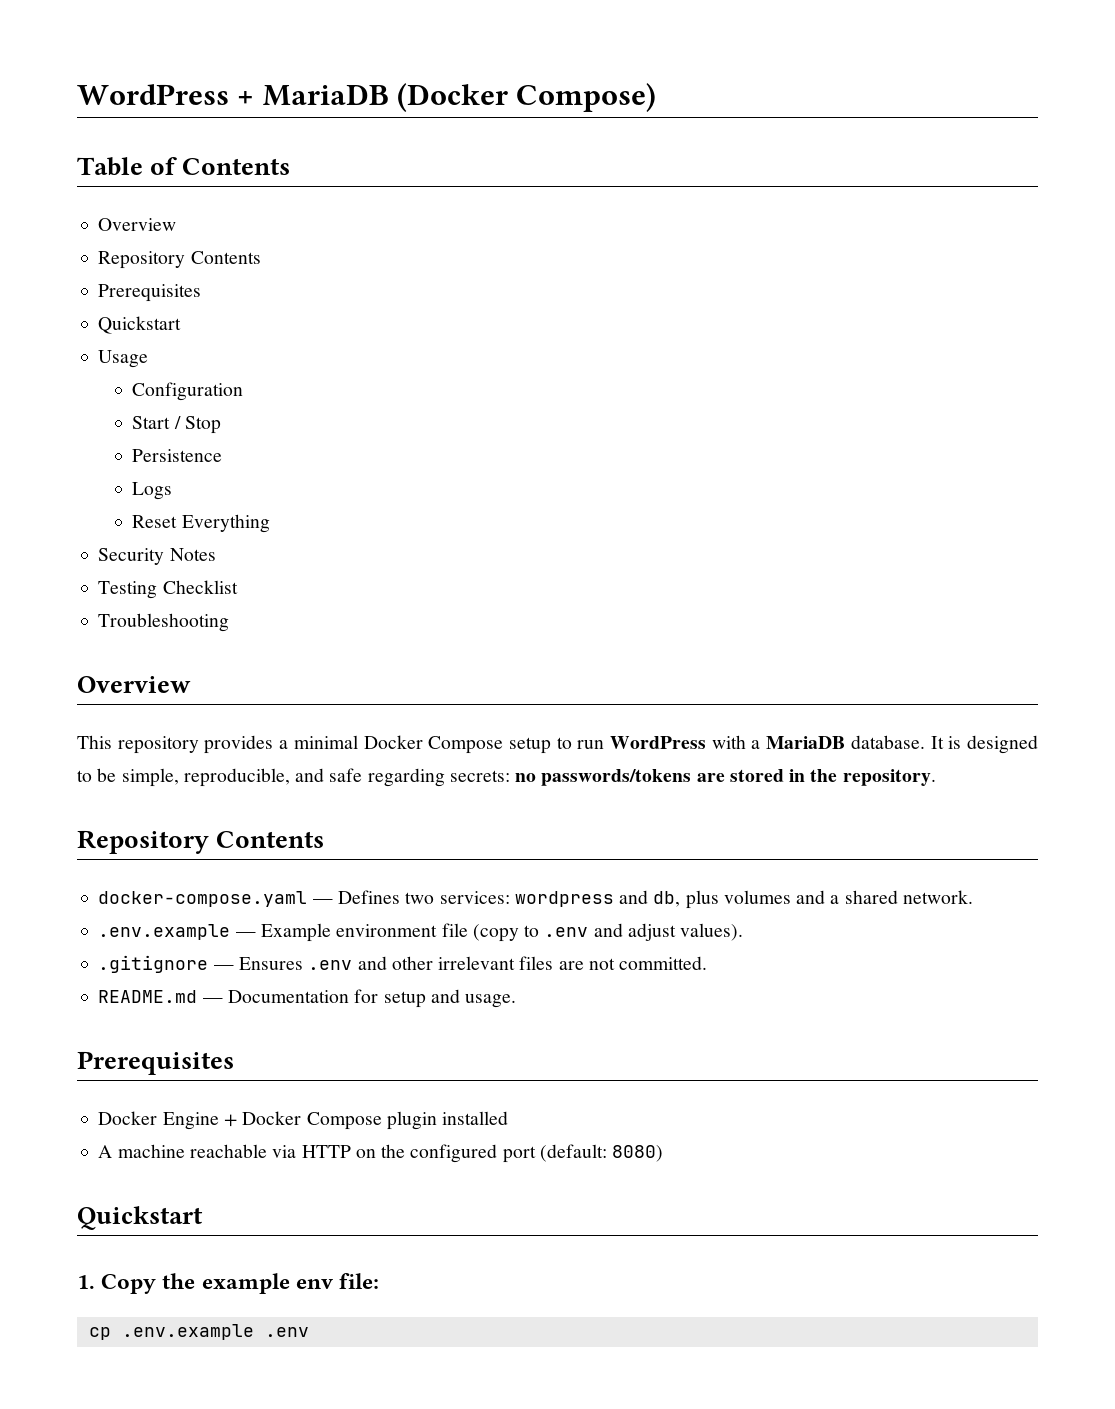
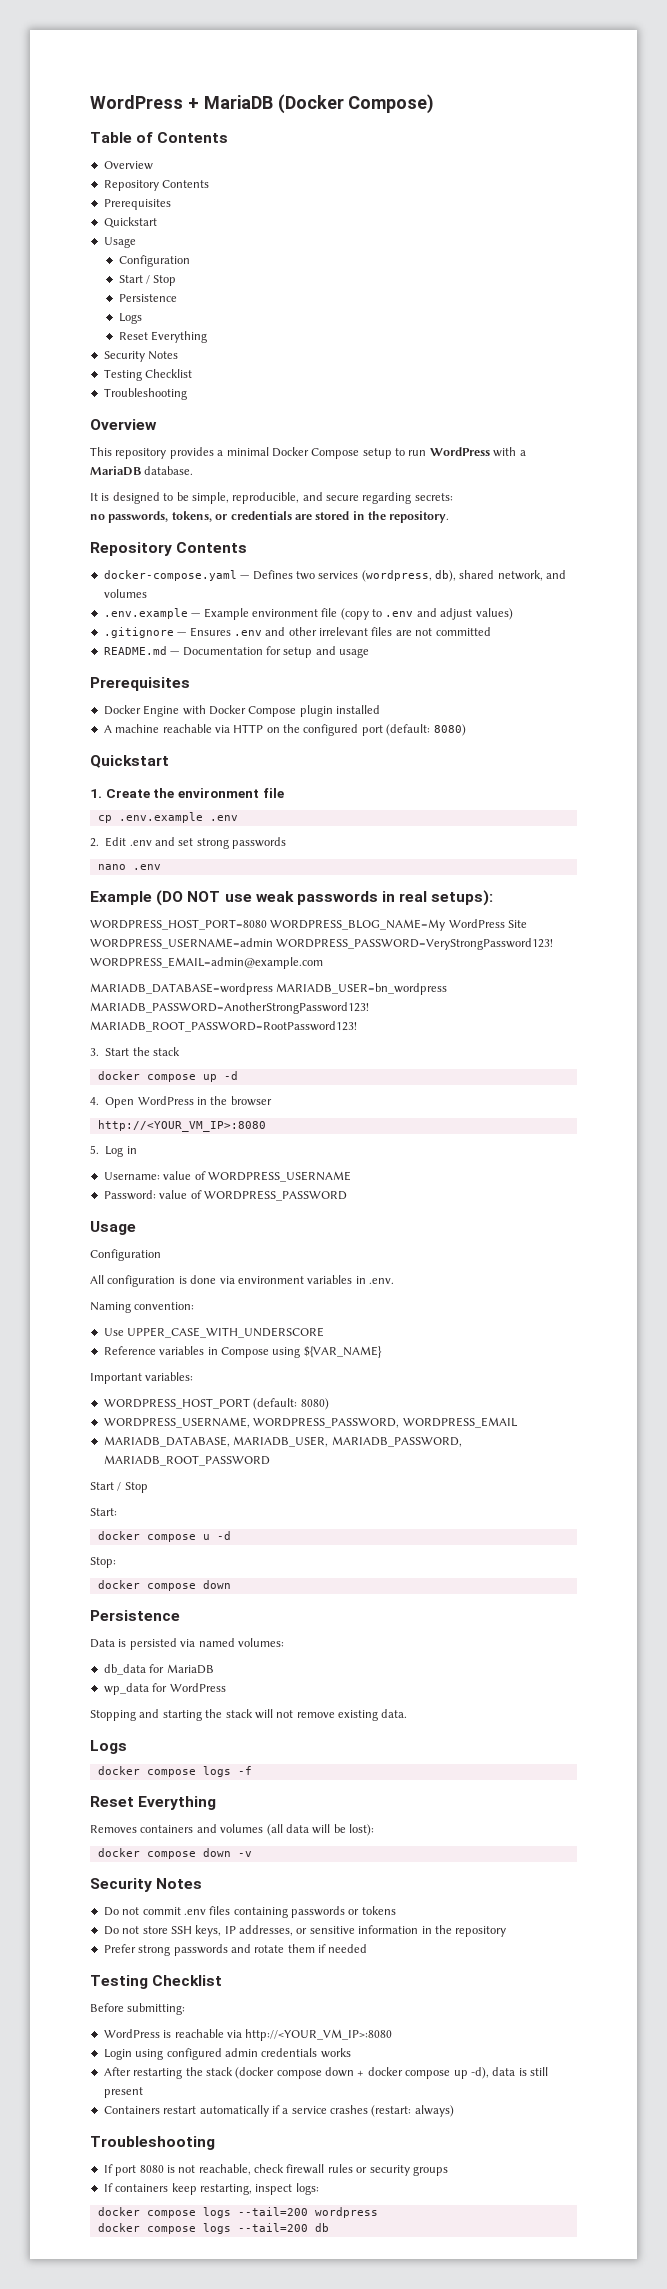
(925, 742) none -> (194, 470) //
[329,768,363,782] safe -> [326,495,359,501] secure
[515,769,692,786] no passwords/tokens -> [90,511,292,523] // no passwords, tokens, or credentials
[439,890,973,909] services: wordpress and db, plus volumes and a shared network. -> [318,570,567,582] [103,589,147,598] services (wordpress, db), shared network, and volumes
[680,923,744,941] values). -> [475,608,513,620] values)
[619,956,708,970] committed. -> [435,627,491,636] committed
[465,994,517,1008] usage. -> [339,648,369,658] usage
[223,1114,237,1127] + -> [182,705,206,715] with
[101,1273,380,1294] [88,1324,309,1340] Copy the example env file: // cp .env.example .env -> [105,788,284,798] [97,812,238,823] [90,837,287,849] [97,864,161,870] [90,890,494,906] [90,919,528,931] [90,938,554,950] [90,957,323,969] [90,983,448,995] [90,1002,369,1014] [90,1021,357,1032] [90,1047,180,1056] [97,1071,238,1082] [90,1096,272,1108] [97,1120,266,1132] [90,1145,137,1157] [103,1171,351,1182] [103,1190,347,1201] [90,1221,136,1235] [90,1249,161,1261] [90,1275,394,1287] [90,1302,195,1313] [103,1327,325,1338] [103,1346,382,1358] [90,1372,194,1384] [103,1398,329,1410] [103,1417,518,1428] [103,1436,462,1447] [103,1455,270,1466] [90,1482,148,1493] [90,1508,117,1516] [97,1531,231,1542] [90,1557,116,1568] [97,1580,231,1591] [90,1610,180,1621] [90,1638,284,1650] [103,1664,214,1675] [103,1683,226,1695] [90,1709,408,1721] [90,1740,127,1754] [97,1766,252,1777] [90,1796,217,1810] [90,1824,374,1836] [97,1848,252,1859] [90,1878,203,1892] [103,1906,396,1918] [103,1925,507,1937] [103,1944,368,1956] [90,1975,223,1989] [90,2003,186,2015] [103,2029,393,2041] [103,2048,351,2060] [103,2067,548,2079] [103,2087,143,2098] [103,2105,454,2117] [90,2136,215,2150] [103,2164,448,2176] [103,2183,319,2195] [97,2207,378,2218] [97,2223,329,2234] Create the environment file // cp .env.example .env // 2. Edit .env and set strong passwords // nano .env // Example (DO NOT use weak passwords in real setups): // WORDPRESS_HOST_PORT=8080 WORDPRESS_BLOG_NAME=My WordPress Site WORDPRESS_USERNAME=admin WORDPRESS_PASSWORD=VeryStrongPassword123! WORDPRESS_EMAIL=admin@example.com // MARIADB_DATABASE=wordpress MARIADB_USER=bn_wordpress MARIADB_PASSWORD=AnotherStrongPassword123! MARIADB_ROOT_PASSWORD=RootPassword123! // 3. Start the stack // docker compose up -d // 4. Open WordPress in the browser // http://<YOUR_VM_IP>:8080 // 5. Log in // Username: value of WORDPRESS_USERNAME // Password: value of WORDPRESS_PASSWORD // Usage // Configuration // All configuration is done via environment variables in .env. // Naming convention: // Use UPPER_CASE_WITH_UNDERSCORE // Reference variables in Compose using ${VAR_NAME} // Important variables: // WORDPRESS_HOST_PORT (default: 8080) // WORDPRESS_USERNAME, WORDPRESS_PASSWORD, WORDPRESS_EMAIL // MARIADB_DATABASE, MARIADB_USER, MARIADB_PASSWORD, MARIADB_ROOT_PASSWORD // Start / Stop // Start: // docker compose u -d // Stop: // docker compose down // Persistence // Data is persisted via named volumes: // db_data for MariaDB // wp_data for WordPress // Stopping and starting the stack will not remove existing data. // Logs // docker compose logs -f // Reset Everything // Removes containers and volumes (all data will be lost): // docker compose down -v // Security Notes // Do not commit .env files containing passwords or tokens // Do not store SSH keys, IP addresses, or sensitive information in the repository // Prefer strong passwords and rotate them if needed // Testing Checklist // Before submitting: // WordPress is reachable via http://<YOUR_VM_IP>:8080 // Login using configured admin credentials works // After restarting the stack (docker compose down + docker compose up -d), data is still present // Containers restart automatically if a service crashes (restart: always) // Troubleshooting // If port 8080 is not reachable, check firewall rules or security groups // If containers keep restarting, inspect logs: // docker compose logs --tail=200 wordpress // docker compose logs --tail=200 db

